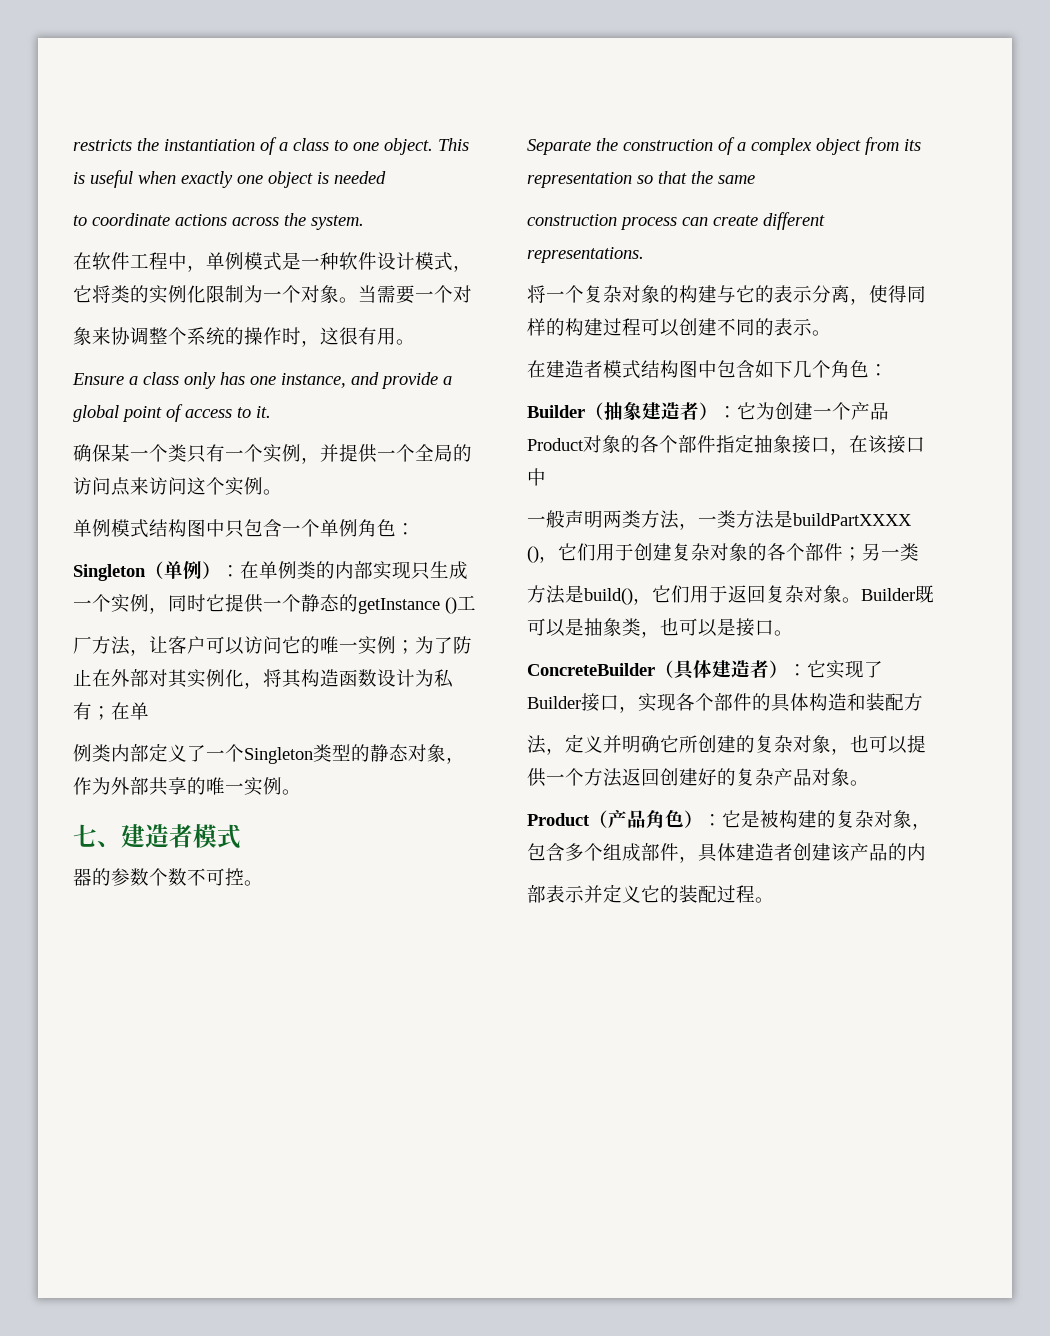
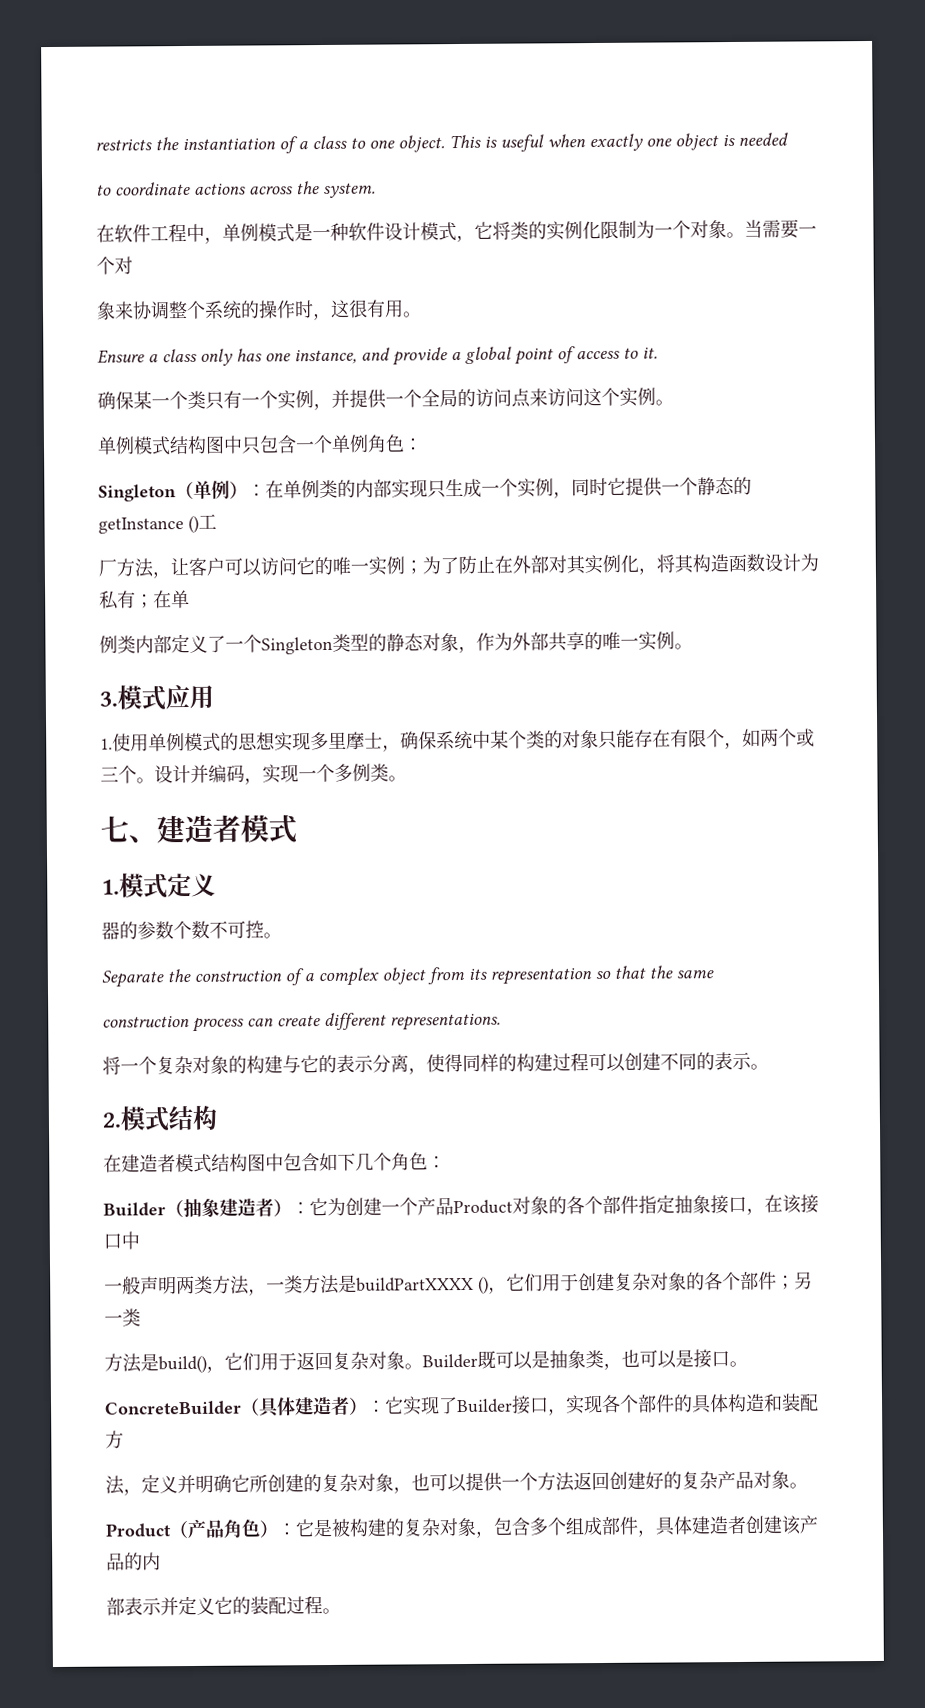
(301, 792) none -> [99,684,214,711] [100,728,815,752] [100,763,407,785] // 3.模式应用 // 1.使用单例模式的思想实现多里摩士，确保系统中某个类的对象只能存在有限个，如两个或三个。设计并编码，实现一个多例类。
(241, 836) none -> [101,872,216,899] // 1.模式定义
(831, 333) none -> [102,1105,218,1132] // 2.模式结构

